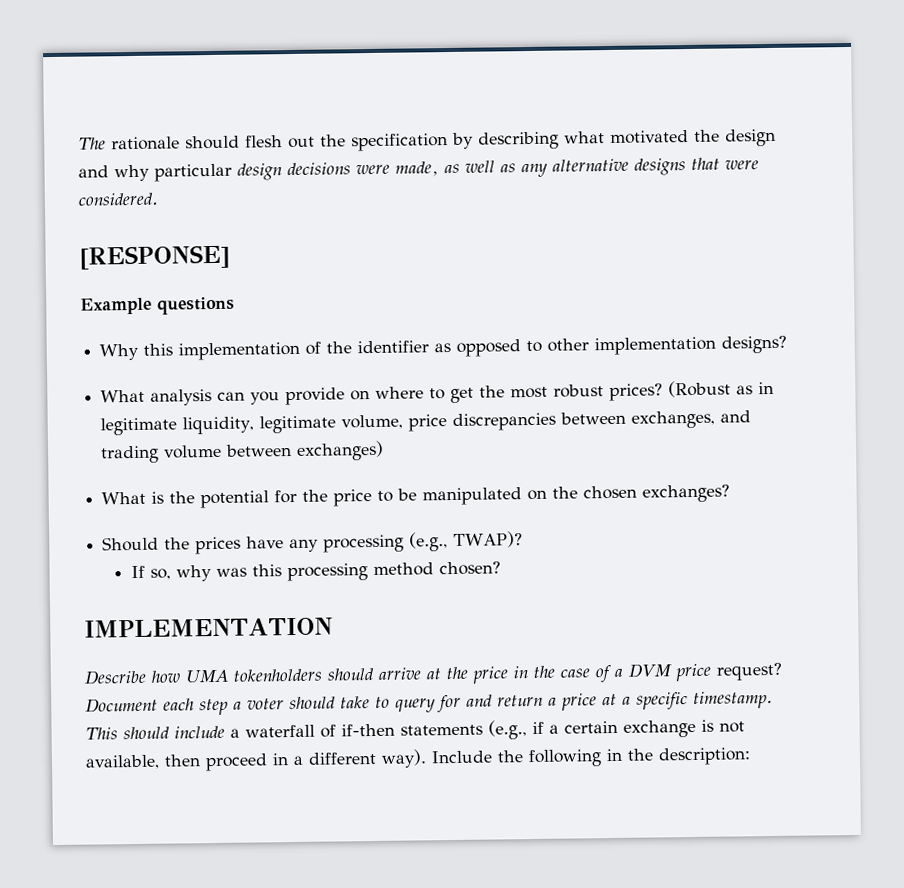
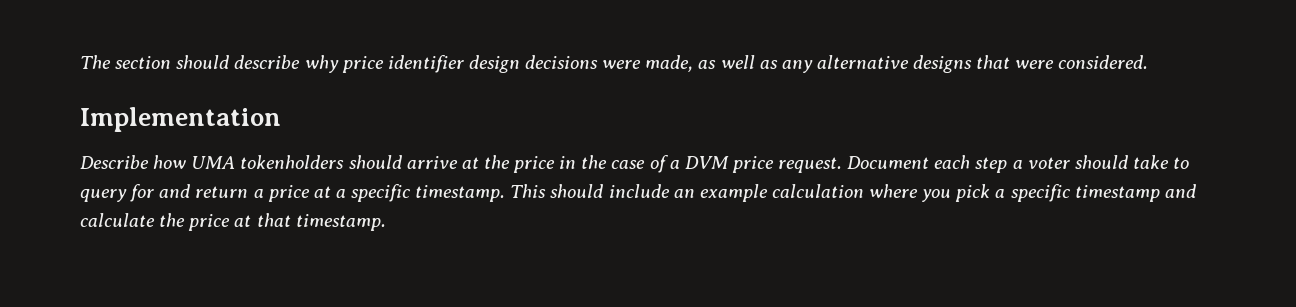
[111,128,776,152] [78,163,232,182] rationale should flesh out the specification by describing what motivated the design and why particular -> [115,55,464,73] section should describe why price identifier
[79,244,230,270] [80,296,235,315] [99,335,788,361] [100,380,775,406] [100,410,752,436] [101,440,385,464] [101,484,731,509] [102,531,524,555] [131,561,502,582] [84,617,333,638] [RESPONSE] // Example questions // Why this implementation of the identifier as opposed to other implementation designs? // What analysis can you provide on where to get the most robust prices? (Robust as in legitimate liquidity, legitimate volume, price discrepancies between exchanges, and trading volume between exchanges) // What is the potential for the price to be manipulated on the chosen exchanges? // Should the prices have any processing (e.g., TWAP)? // If so, why was this processing method chosen? // IMPLEMENTATION -> [80,107,281,132] Implementation
[716,662,782,681] request? -> [778,157,843,173] request.
[230,719,745,740] [85,747,751,772] a waterfall of if-then statements (e.g., if a certain exchange is not available, then proceed in a different way). Include the following in the description: -> [673,184,1196,202] [80,213,386,231] an example calculation where you pick a specific timestamp and calculate the price at that timestamp.

